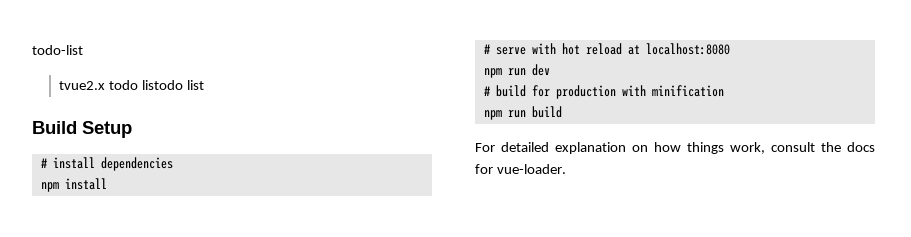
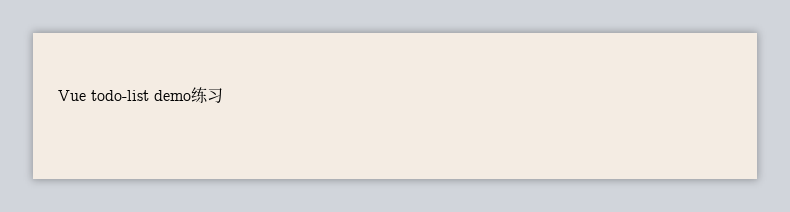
(32, 50) none -> [58,90,86,101] Vue
[59,80,205,90] [32,121,132,138] [40,157,173,171] [40,178,107,192] [483,43,730,55] [483,64,550,78] [483,85,724,99] [483,106,562,120] [475,142,875,154] [475,164,566,174] // tvue2.x todo listodo list // Build Setup // # install dependencies // npm install // # serve with hot reload at localhost:8080 // npm run dev // # build for production with minification // npm run build // For detailed explanation on how things work, consult the docs for vue-loader. -> [154,87,223,103] demo练习

